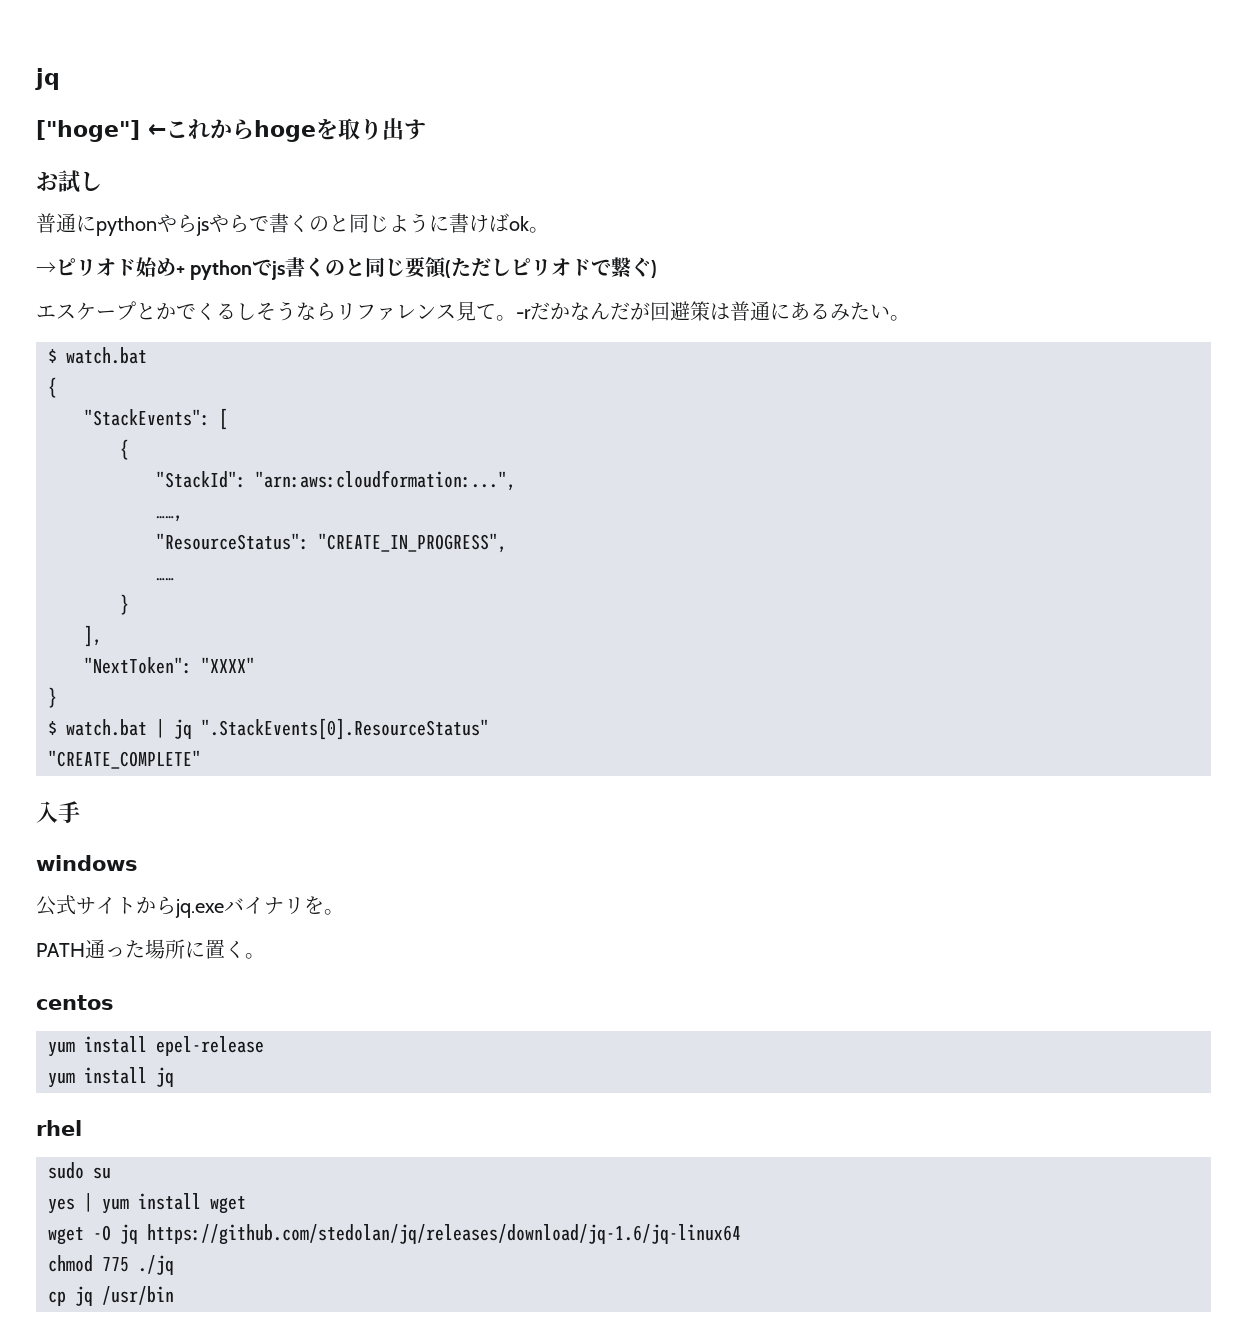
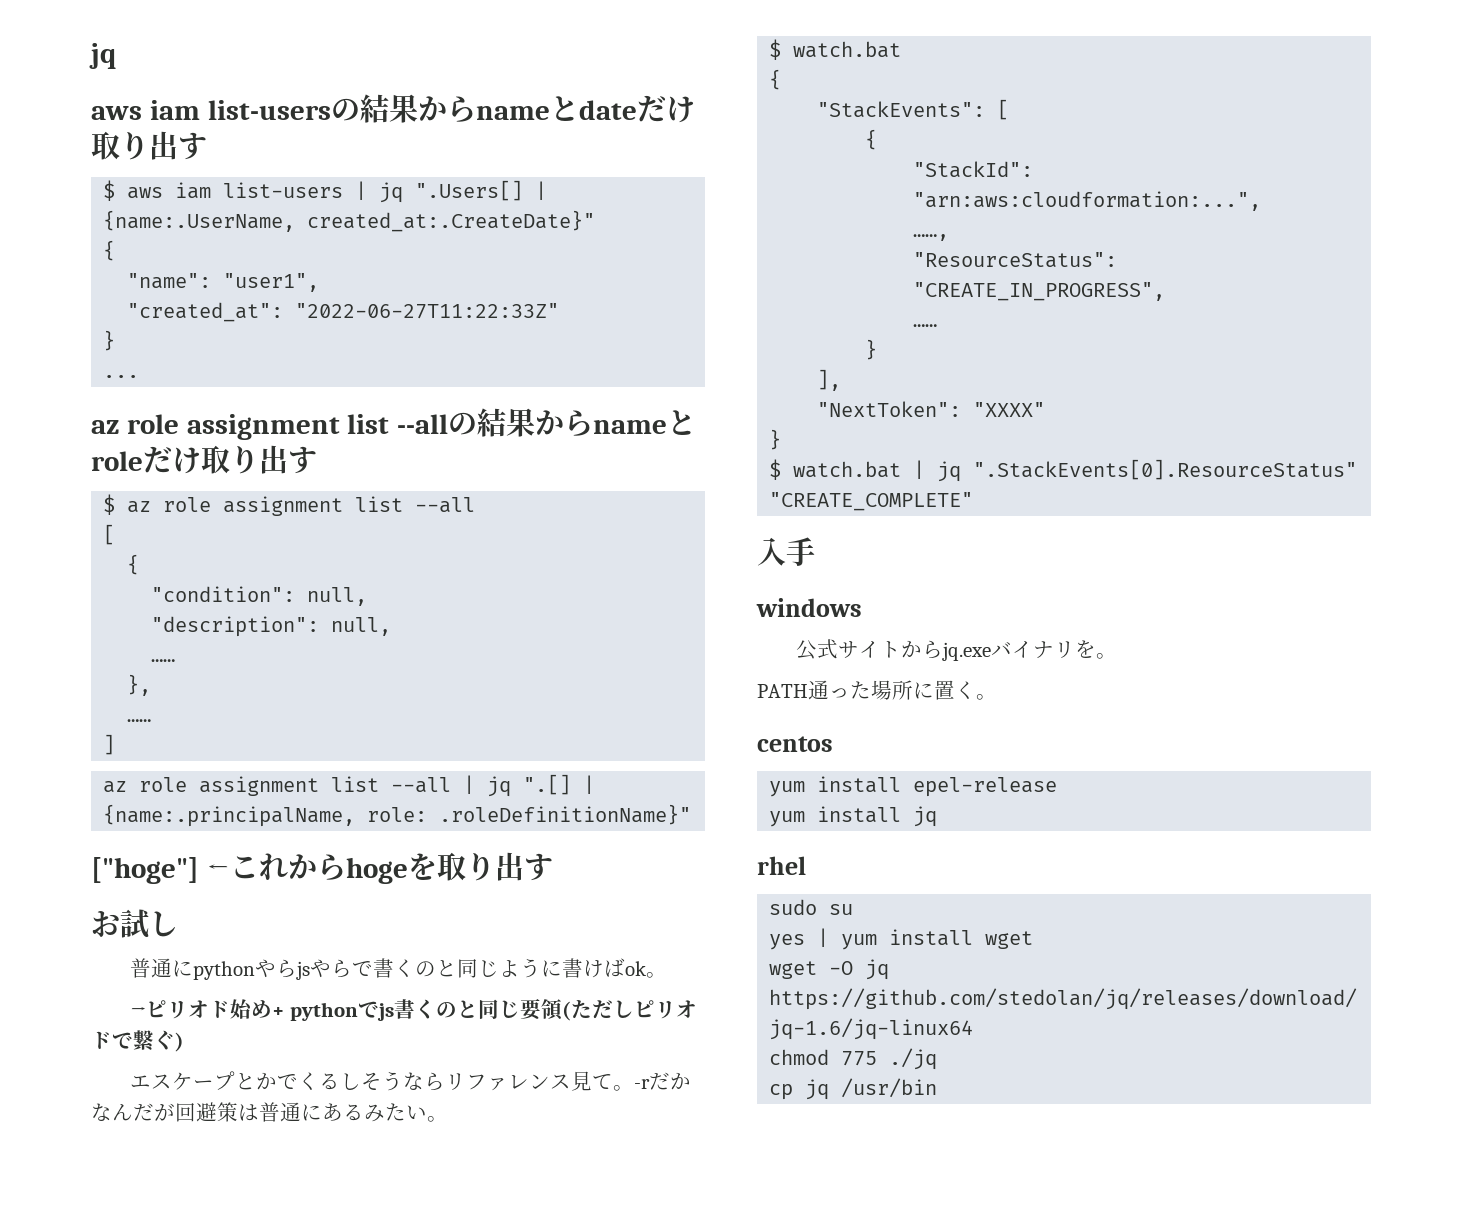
[35,68,60,90] jq -> [89,43,116,69] [91,94,695,123] [91,131,207,160] [103,180,548,203] [103,210,596,232] [103,240,116,261] [127,273,320,292] [127,302,560,322] [103,330,116,351] [103,375,140,378] [91,408,697,440] [91,445,317,474] [103,494,476,516] [103,524,116,545] [127,554,140,575] [151,586,368,606] [151,616,392,637] [151,659,176,662] [127,674,152,696] [127,719,152,722] [103,734,116,755] [103,774,596,797] [103,804,692,827] jq // aws iam list-usersの結果からnameとdateだけ取り出す // $ aws iam list-users | jq ".Users[] | {name:.UserName, created_at:.CreateDate}" // { // "name": "user1", // "created_at": "2022-06-27T11:22:33Z" // } // ... // az role assignment list --allの結果からnameとroleだけ取り出す // $ az role assignment list --all // [ // { // "condition": null, // "description": null, // …… // }, // …… // ] // az role assignment list --all | jq ".[] | {name:.principalName, role: .roleDefinitionName}"

